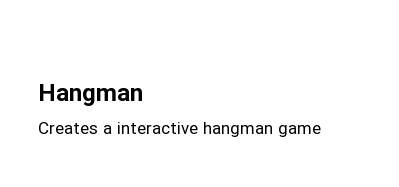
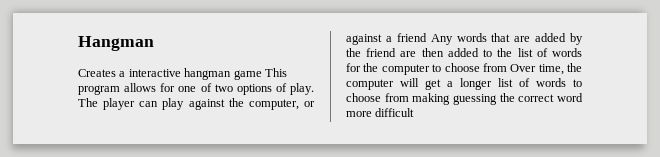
(321, 131) none -> [264,68,287,77] [78,83,314,95] [78,98,315,110] [346,33,583,45] [346,48,582,57] [346,63,582,75] [346,78,582,90] [346,93,583,105] [346,108,415,117] This program allows for one of two options of play. The player can play against the computer, or against a friend Any words that are added by the friend are then added to the list of words for the computer to choose from Over time, the computer will get a longer list of words to choose from making guessing the correct word more difficult

